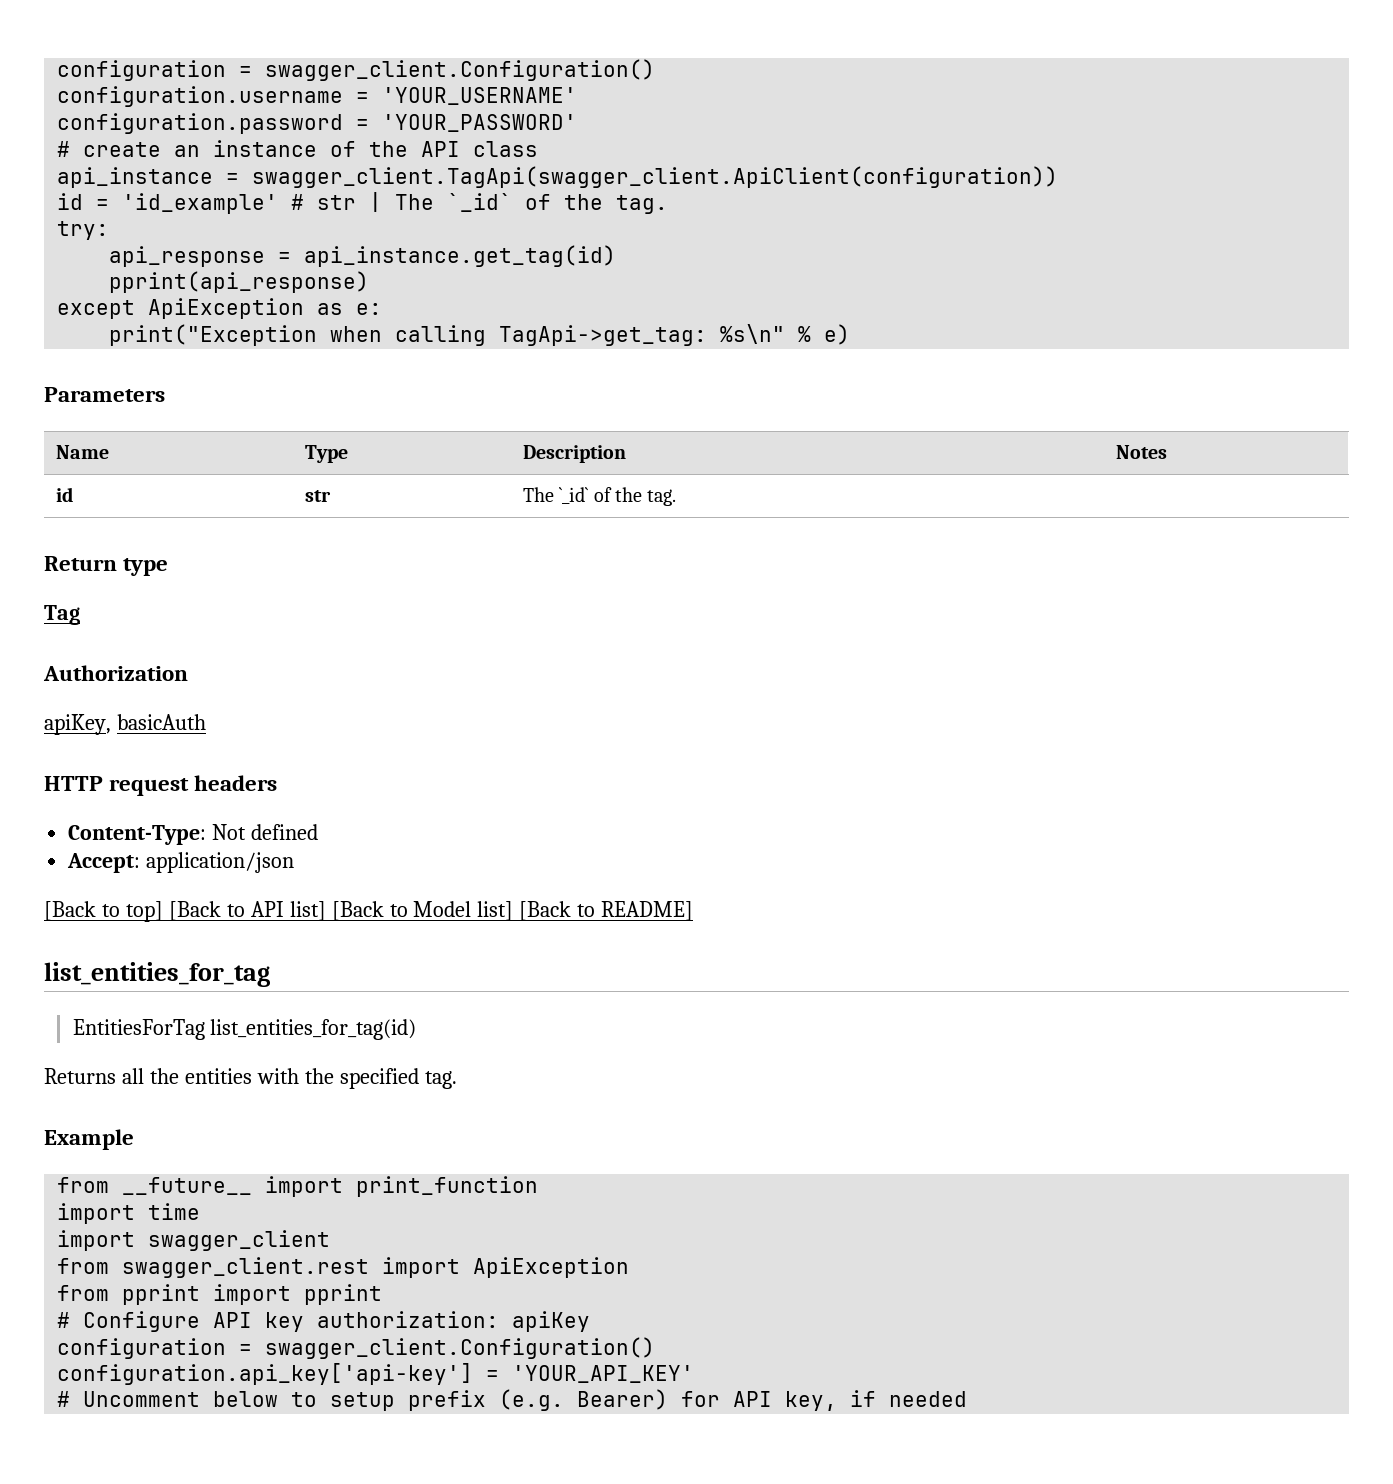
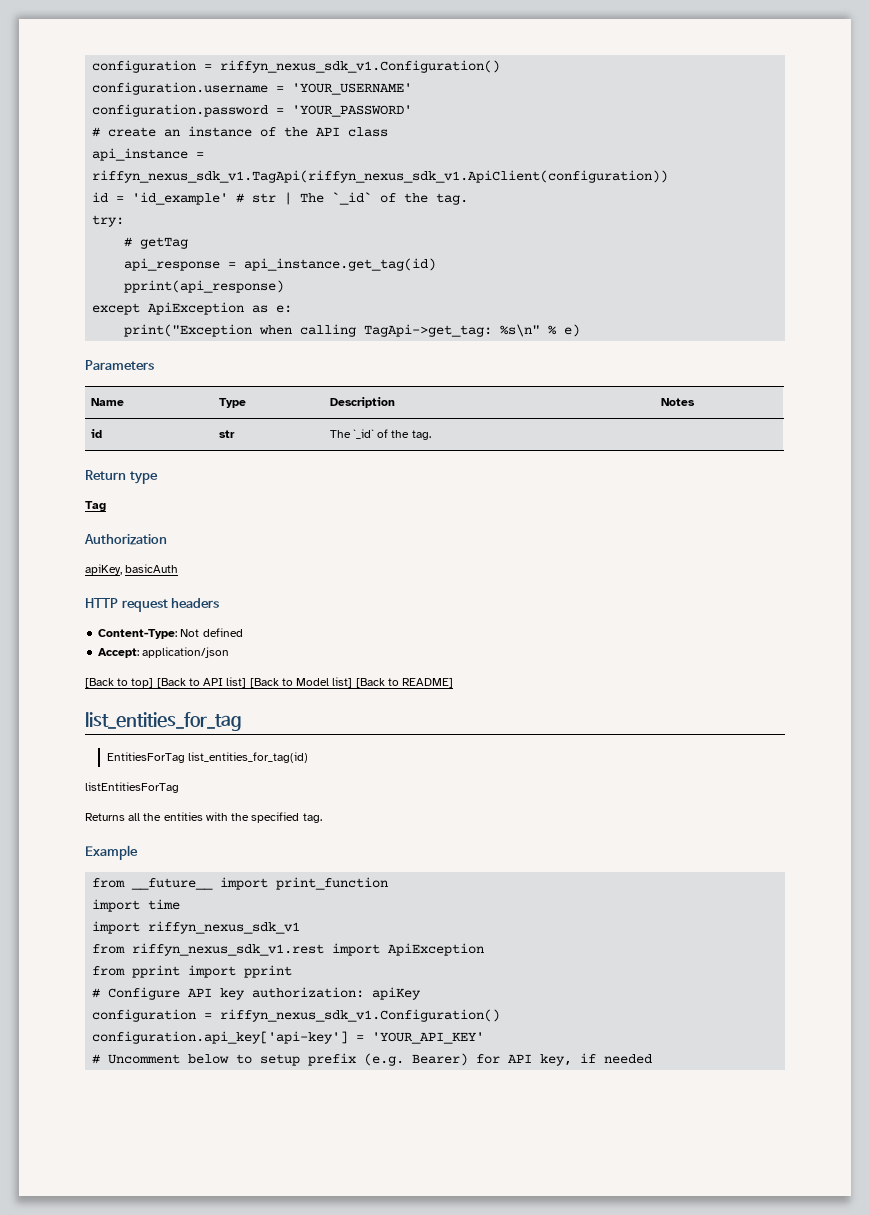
[57,59,656,81] configuration = swagger_client.Configuration() -> [92,60,501,73] configuration = riffyn_nexus_sdk_v1.Configuration()
[252,166,1059,188] swagger_client.TagApi(swagger_client.ApiClient(configuration)) -> [92,170,669,183] riffyn_nexus_sdk_v1.TagApi(riffyn_nexus_sdk_v1.ApiClient(configuration))
(110, 230) none -> [124,237,189,249] // # getTag
(417, 1029) none -> [85,782,179,793] // listEntitiesForTag
[148,1230,331,1251] [57,1257,370,1278] swagger_client // from swagger_client.rest -> [148,921,301,934] [92,943,325,956] riffyn_nexus_sdk_v1 // from riffyn_nexus_sdk_v1.rest
[265,1337,656,1359] swagger_client.Configuration() -> [220,1009,501,1022] riffyn_nexus_sdk_v1.Configuration()

